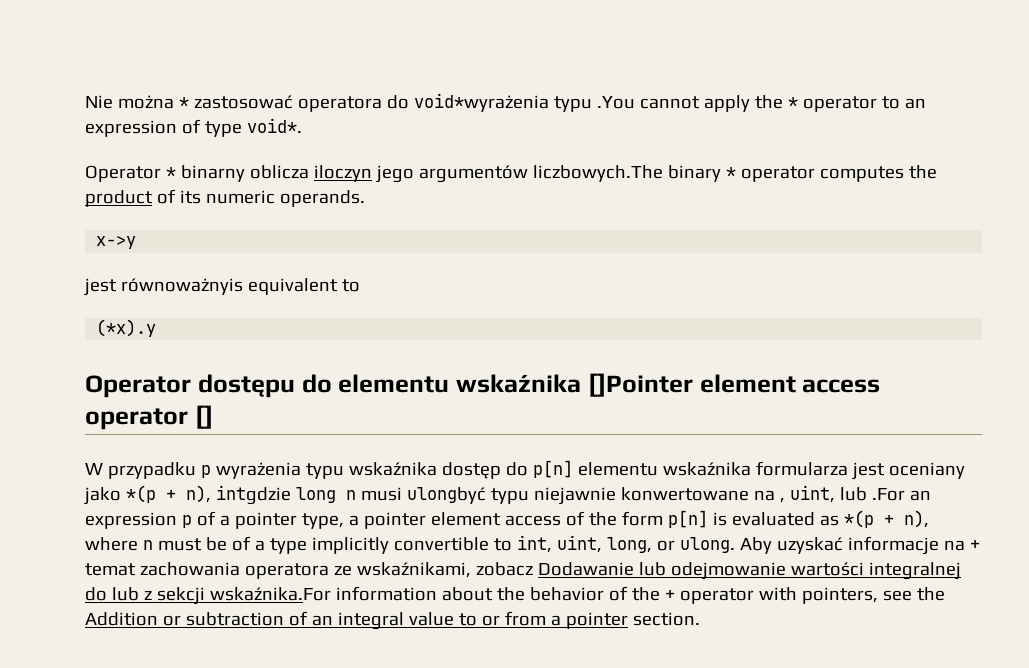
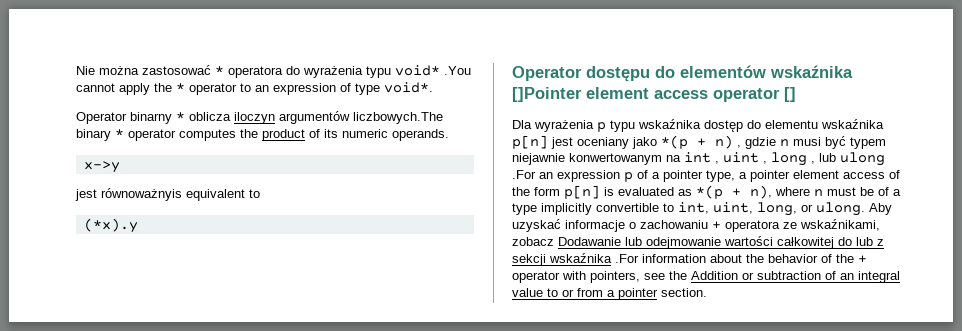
[178,93,592,112] * zastosować operatora do void*wyrażenia typu -> [142,65,440,78] zastosować * operatora do wyrażenia typu void*
[165,165,245,182] * binarny -> [130,112,185,124] binarny *
[375,165,414,183] jego -> (275, 118) none
[338,374,450,393] elementu -> [680,65,766,78] elementów
[85,462,301,479] W przypadku p wyrażenia -> [512,120,606,132] Dla wyrażenia p
[532,460,848,478] p[n] elementu wskaźnika formularza -> [765,119,884,129] [512,135,548,149] elementu wskaźnika p[n]
[185,485,867,505] n), intgdzie long n musi ulongbyć typu niejawnie konwertowane na , uint, lub -> [715,135,886,149] [512,152,885,166] n) , gdzie n musi być typem niejawnie konwertowanym na int , uint , long , lub ulong
[943,540,980,551] [85,562,240,576] na + temat zachowania -> [629,220,721,229] o zachowaniu +
[868,562,961,580] integralnej -> [777,237,834,249] całkowitej
[209,587,331,601] wskaźnika.For -> [549,253,639,263] wskaźnika .For

